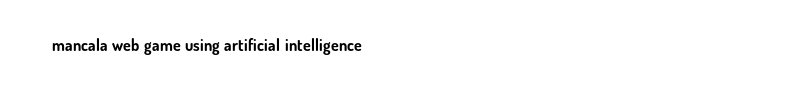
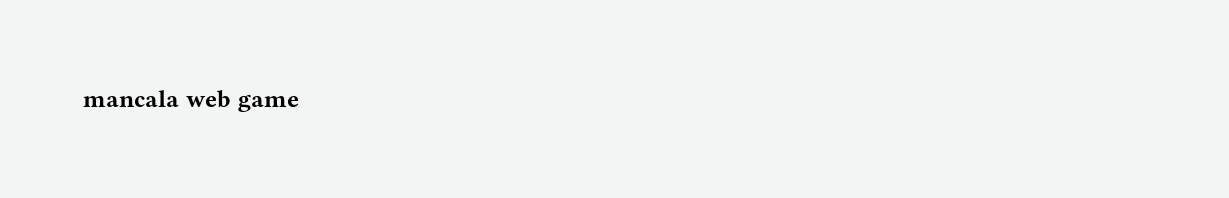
[184,38,362,55] using artificial intelligence -> (299, 103) none

